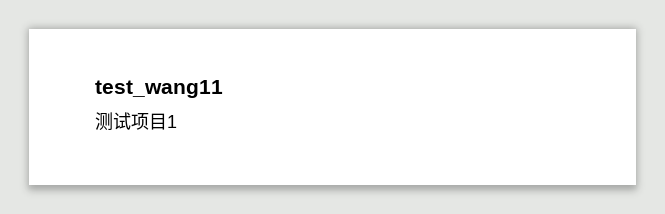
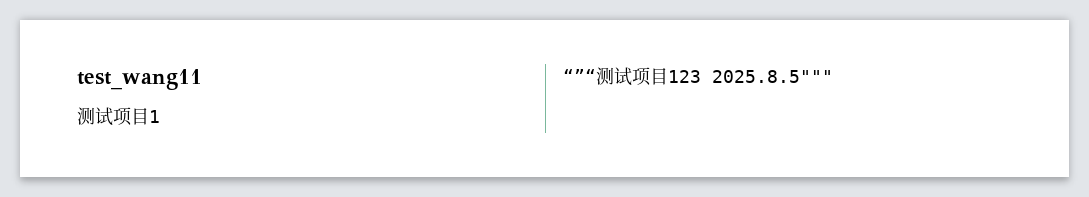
(177, 121) none -> [563,67,833,86] // “”“测试项目123 2025.8.5"""

